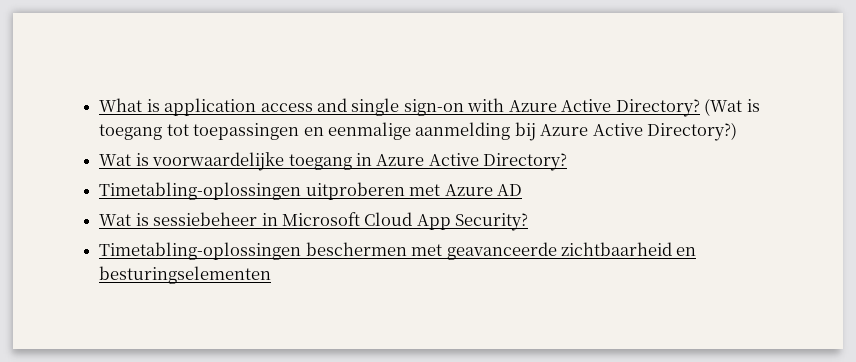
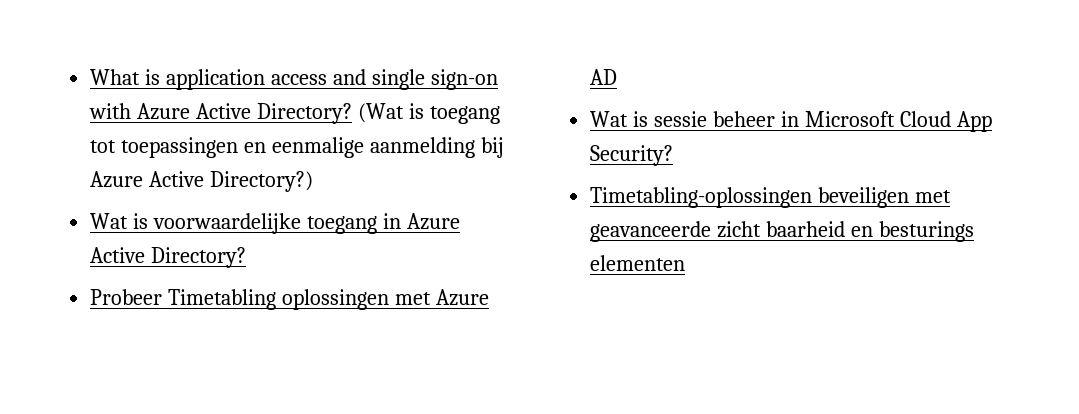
[99,182,405,200] Timetabling-oplossingen uitproberen -> [90,289,390,310] Probeer Timetabling oplossingen
[153,212,258,226] sessiebeheer -> [654,111,776,127] sessie beheer
[305,242,407,256] beschermen -> [818,187,910,208] beveiligen
[560,242,697,256] [99,266,272,284] zichtbaarheid en besturingselementen -> [717,221,974,242] [590,255,686,271] zicht baarheid en besturings elementen

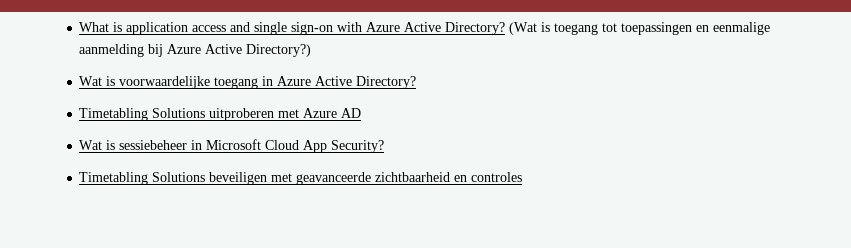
[90,289,390,310] Probeer Timetabling oplossingen -> [79,108,275,121] Timetabling Solutions uitproberen
[654,111,776,127] sessie beheer -> [119,140,188,150] sessiebeheer
[590,187,813,208] Timetabling-oplossingen -> [79,172,206,185] Timetabling Solutions
[717,221,974,242] [590,255,686,271] zicht baarheid en besturings elementen -> [375,172,523,182] zichtbaarheid en controles

